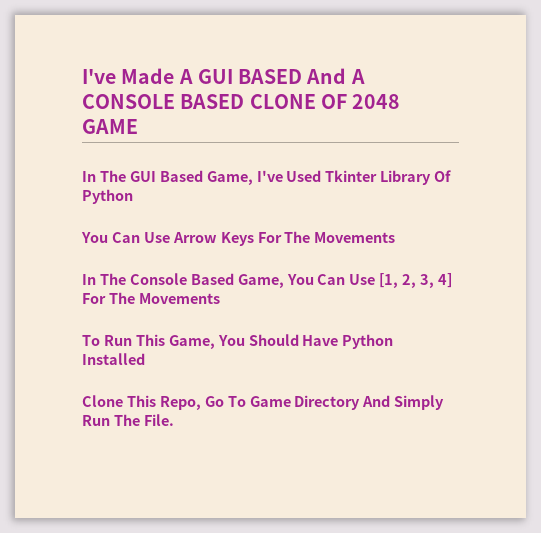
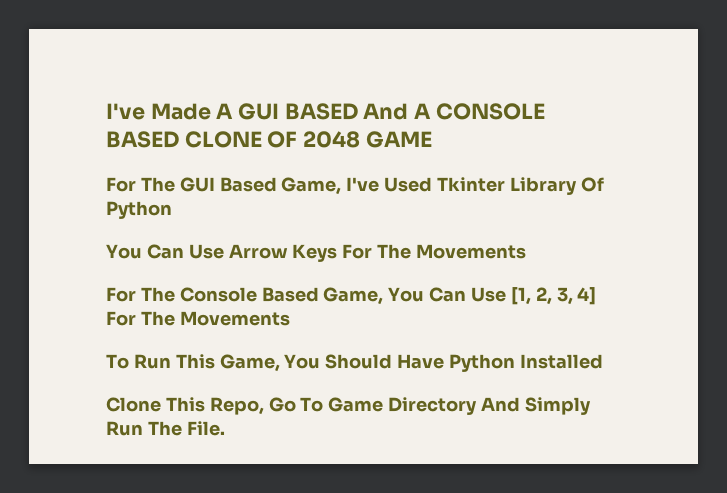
[82,171,96,182] In -> [106,177,136,192] For
[82,274,96,285] In -> [106,287,136,302] For

